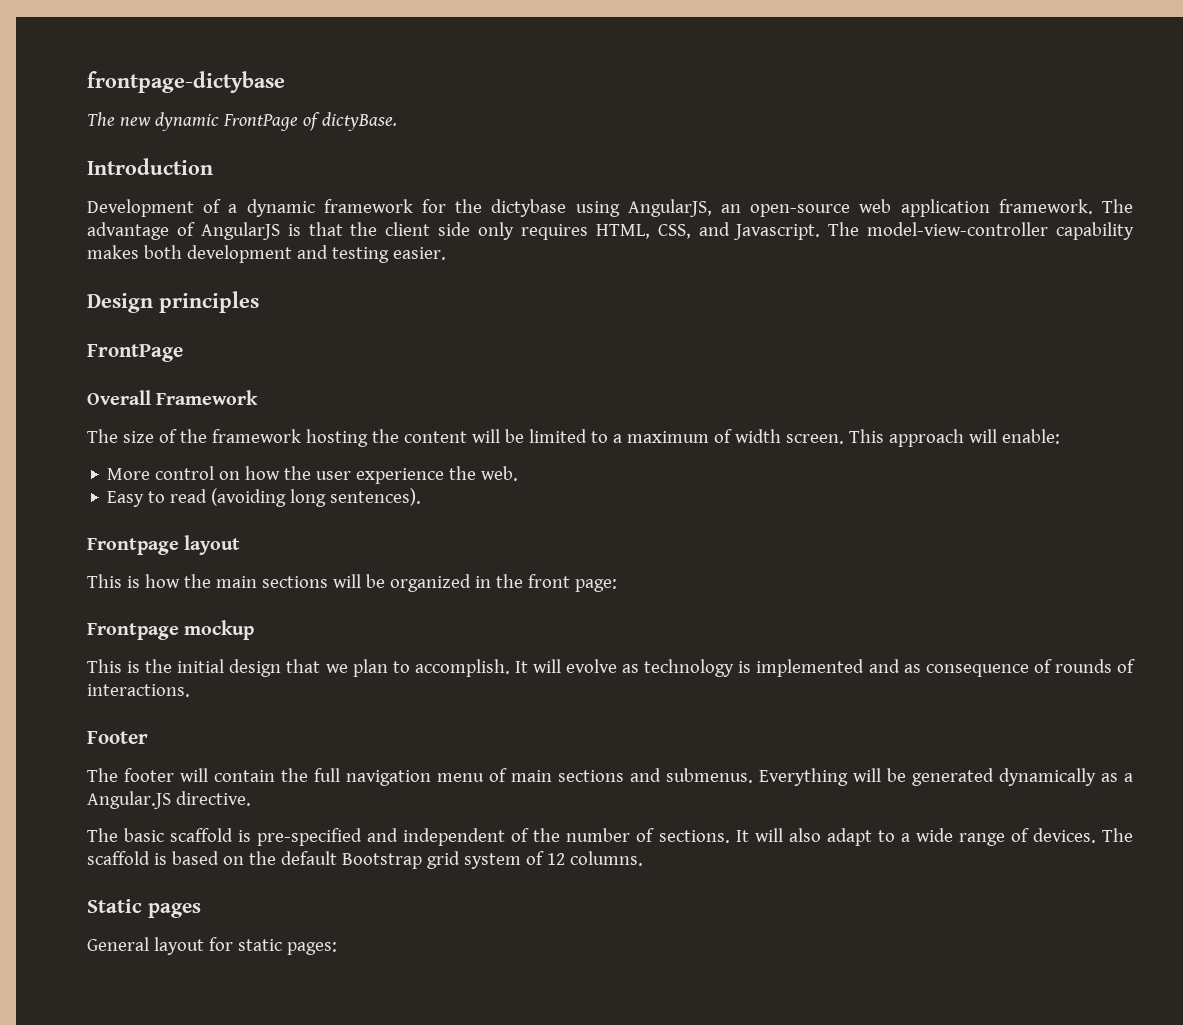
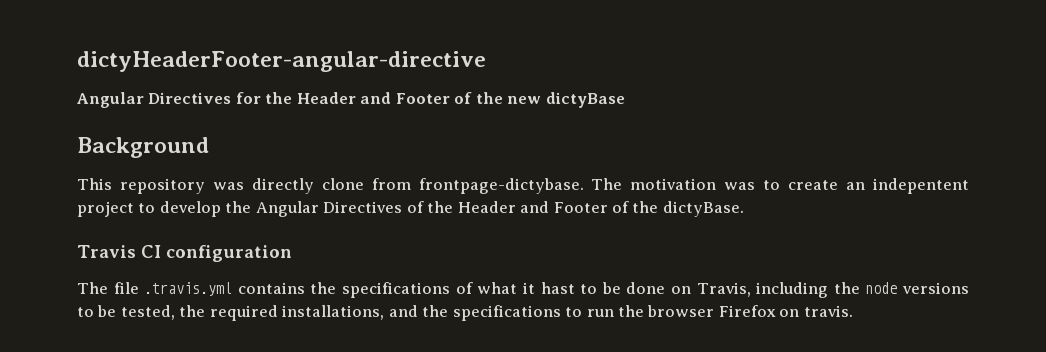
[87,71,285,93] [87,112,397,131] [87,158,213,175] [87,199,1134,217] [87,222,1134,240] [87,245,446,263] [87,291,259,313] [87,344,183,362] [87,390,259,405] [87,429,1060,447] [107,466,519,484] [107,488,422,507] [87,535,241,555] [87,574,617,592] [87,620,255,640] [87,659,1135,677] [87,684,190,697] [87,731,148,744] [87,768,1133,786] [87,791,251,809] [87,828,1133,846] [87,851,643,869] [87,899,201,918] [87,937,337,955] frontpage-dictybase // The new dynamic FrontPage of dictyBase. // Introduction // Development of a dynamic framework for the dictybase using AngularJS, an open-source web application framework. The advantage of AngularJS is that the client side only requires HTML, CSS, and Javascript. The model-view-controller capability makes both development and testing easier. // Design principles // FrontPage // Overall Framework // The size of the framework hosting the content will be limited to a maximum of width screen. This approach will enable: // More control on how the user experience the web. // Easy to read (avoiding long sentences). // Frontpage layout // This is how the main sections will be organized in the front page: // Frontpage mockup // This is the initial design that we plan to accomplish. It will evolve as technology is implemented and as consequence of rounds of interactions. // Footer // The footer will contain the full navigation menu of main sections and submenus. Everything will be generated dynamically as a Angular.JS directive. // The basic scaffold is pre-specified and independent of the number of sections. It will also adapt to a wide range of devices. The scaffold is based on the default Bootstrap grid system of 12 columns. // Static pages // General layout for static pages: -> [77,51,486,72] [77,92,625,108] [77,137,209,158] [77,178,969,194] [77,201,744,217] [77,245,292,262] [77,282,969,298] [77,305,853,321] dictyHeaderFooter-angular-directive // Angular Directives for the Header and Footer of the new dictyBase // Background // This repository was directly clone from frontpage-dictybase. The motivation was to create an indepentent project to develop the Angular Directives of the Header and Footer of the dictyBase. // Travis CI configuration // The file .travis.yml contains the specifications of what it hast to be done on Travis, including the node versions to be tested, the required installations, and the specifications to run the browser Firefox on travis.

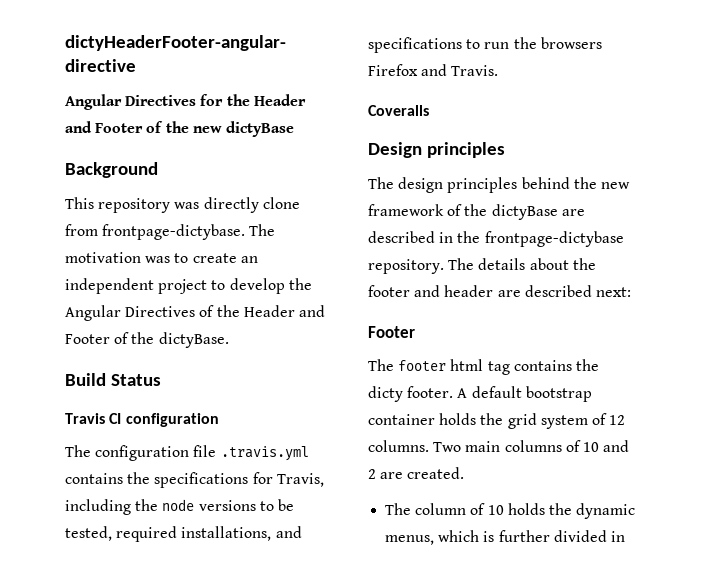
[872,178,969,194] indepentent -> [65,278,154,294] independent
(744, 209) none -> [65,373,161,386] // Build Status
(108, 288) none -> [95,445,190,461] configuration
[455,282,691,294] of what it hast to be done on -> [252,472,273,484] for
[179,305,206,317] the -> (112, 533) none
[422,305,449,317] the -> (302, 532) none
[647,305,853,317] browser Firefox on travis. -> [540,37,602,49] [368,64,499,76] [368,105,429,116] [368,142,505,158] [368,177,630,193] [368,204,585,220] [368,231,624,247] [368,258,596,274] [368,285,631,297] [368,326,415,338] [368,359,599,375] [368,386,592,402] [368,413,626,429] [368,440,630,452] [368,467,465,479] [385,503,636,519] [385,530,625,545] browsers Firefox and Travis. // Coveralls // Design principles // The design principles behind the new framework of the dictyBase are described in the frontpage-dictybase repository. The details about the footer and header are described next: // Footer // The footer html tag contains the dicty footer. A default bootstrap container holds the grid system of 12 columns. Two main columns of 10 and 2 are created. // The column of 10 holds the dynamic menus, which is further divided in

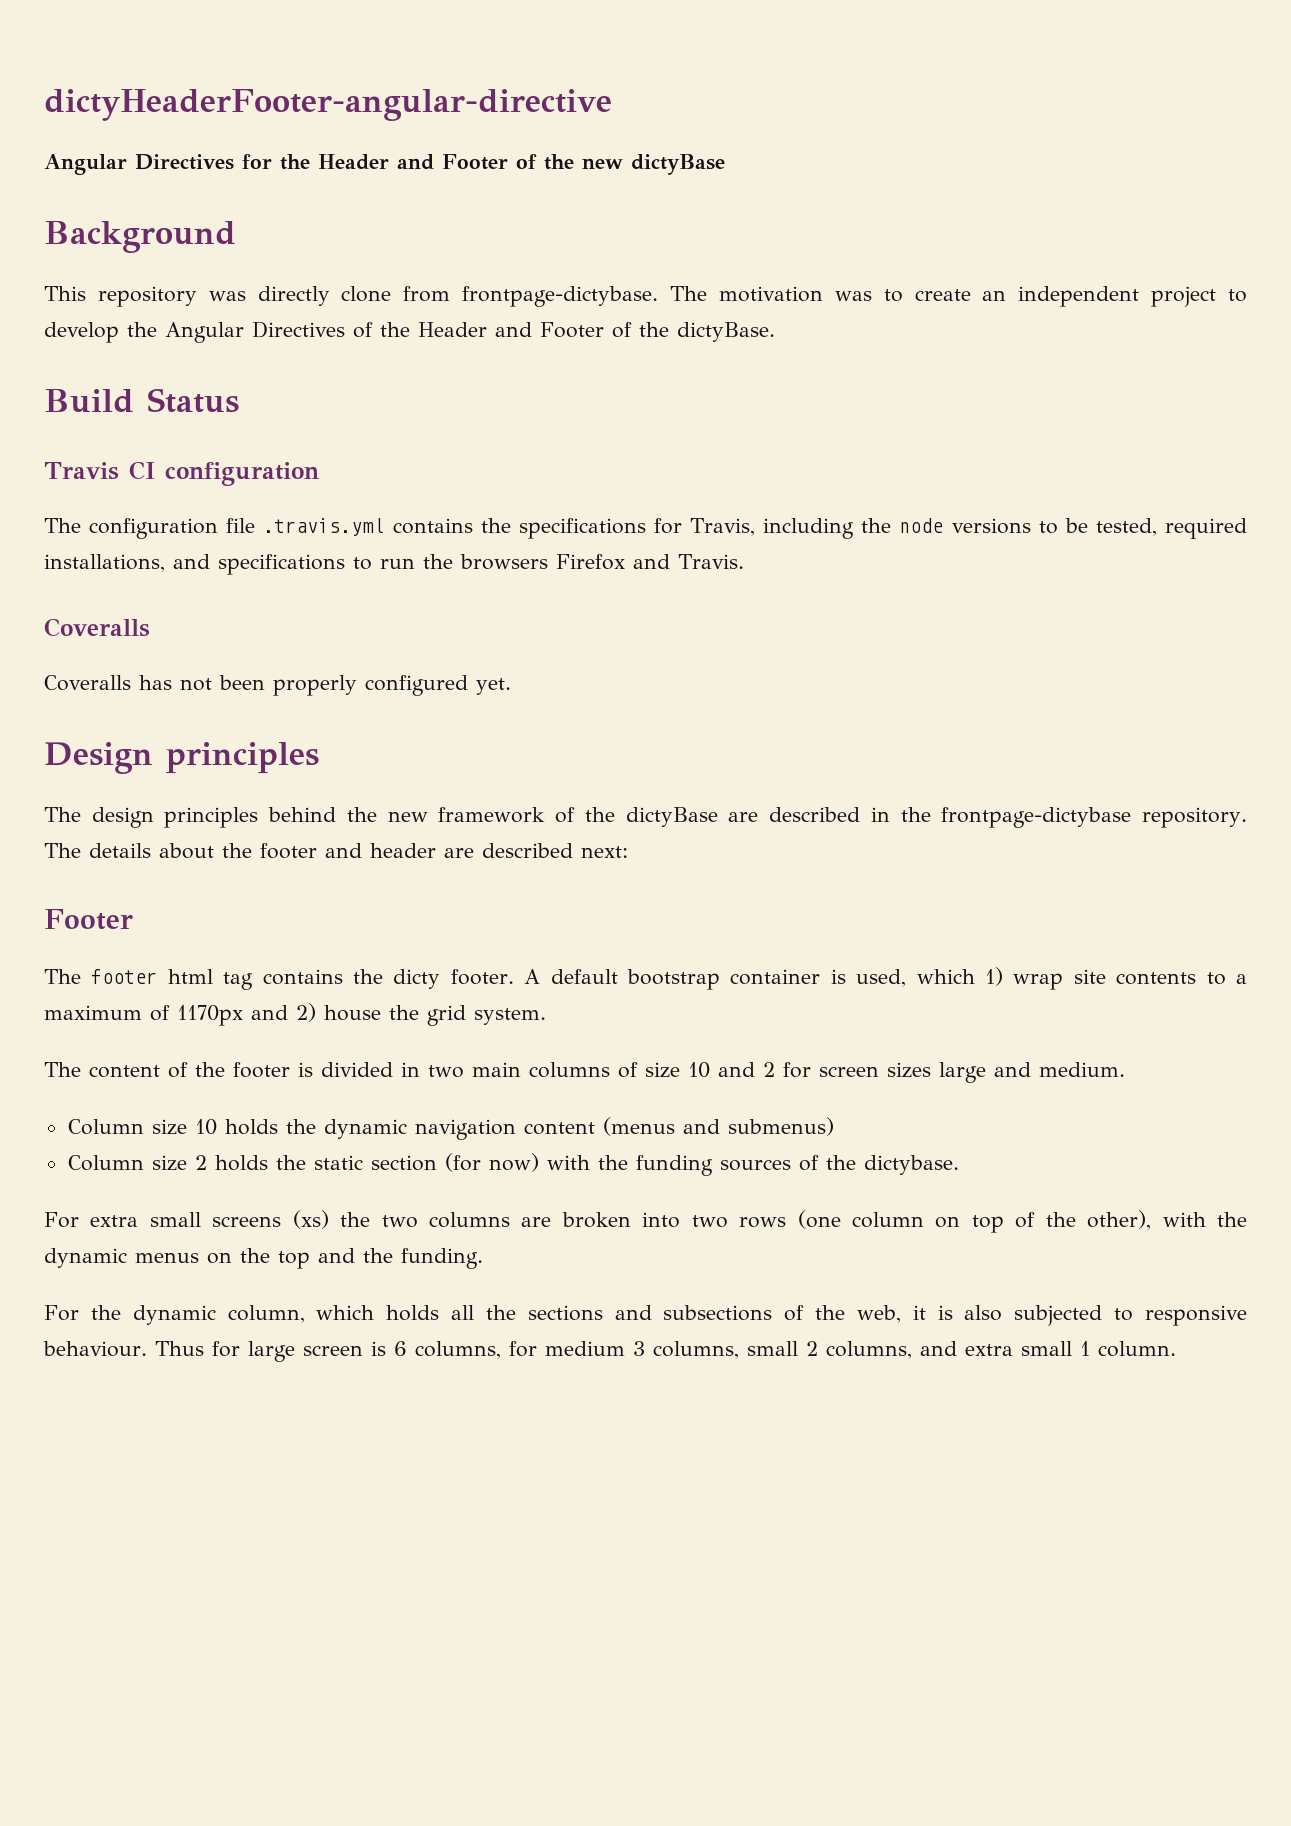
(429, 110) none -> [44,675,511,696] // Coveralls has not been properly configured yet.
[439,413,626,429] [368,440,462,452] holds the grid system of 12 columns. Two -> [830,967,1247,990] [44,1003,546,1026] [44,1062,464,1078] is used, which 1) wrap site contents to a maximum of 1170px and 2) house the grid system. // The content of the footer is divided in two
(581, 446) none -> [645,1062,680,1078] size
[380,467,465,479] [385,503,636,519] [385,530,625,545] are created. // The column of 10 holds the dynamic menus, which is further divided in -> [783,1062,1125,1083] [67,1117,834,1140] [67,1153,959,1176] [44,1210,1247,1233] [44,1248,483,1269] [44,1305,1248,1326] [43,1341,1176,1362] for screen sizes large and medium. // Column size 10 holds the dynamic navigation content (menus and submenus) // Column size 2 holds the static section (for now) with the funding sources of the dictybase. // For extra small screens (xs) the two columns are broken into two rows (one column on top of the other), with the dynamic menus on the top and the funding. // For the dynamic column, which holds all the sections and subsections of the web, it is also subjected to responsive behaviour. Thus for large screen is 6 columns, for medium 3 columns, small 2 columns, and extra small 1 column.

